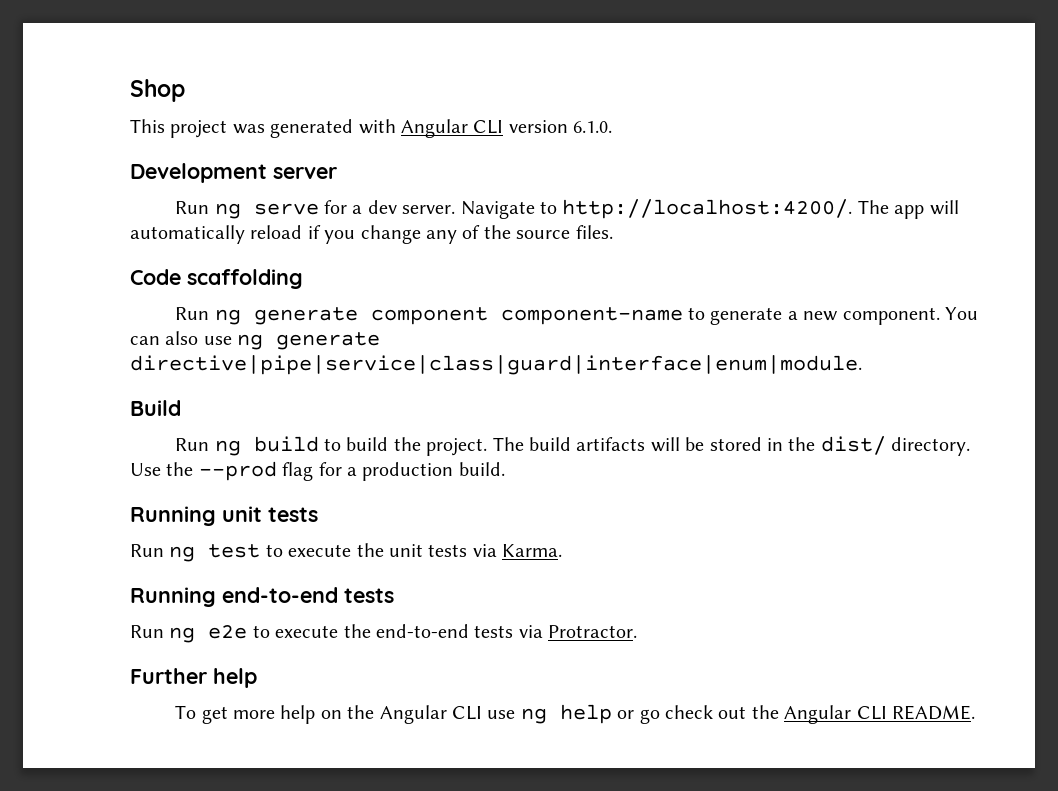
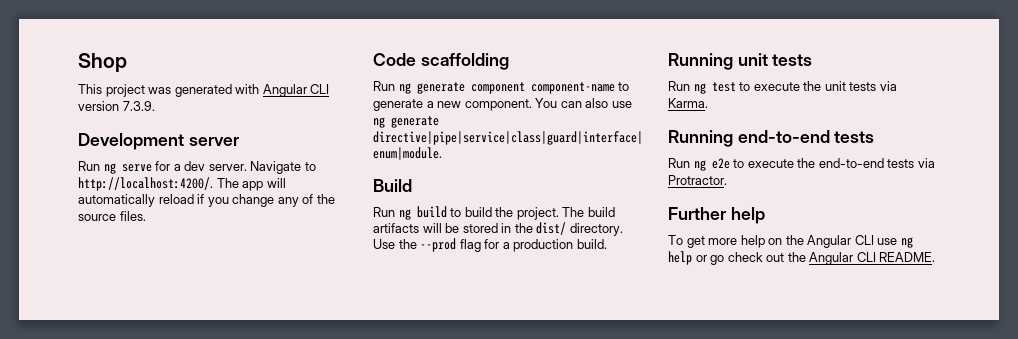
[573,121,613,133] 6.1.0. -> [122,101,155,111] 7.3.9.

